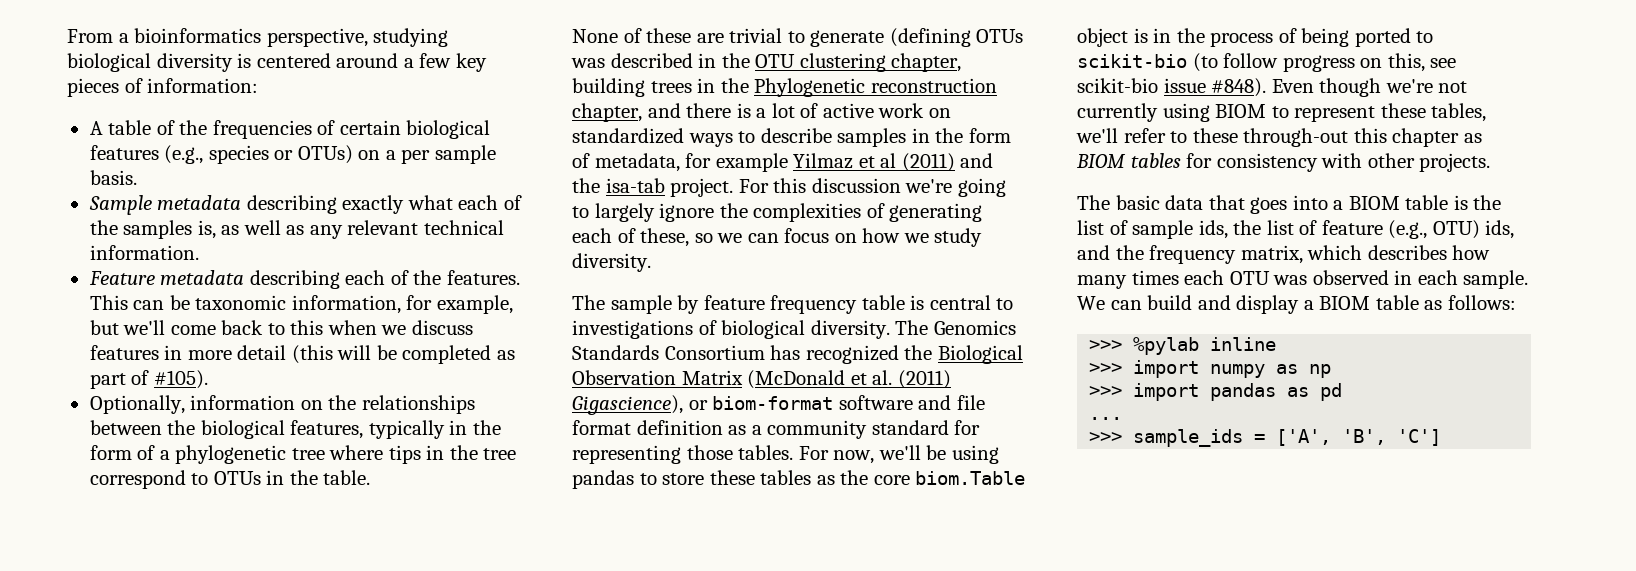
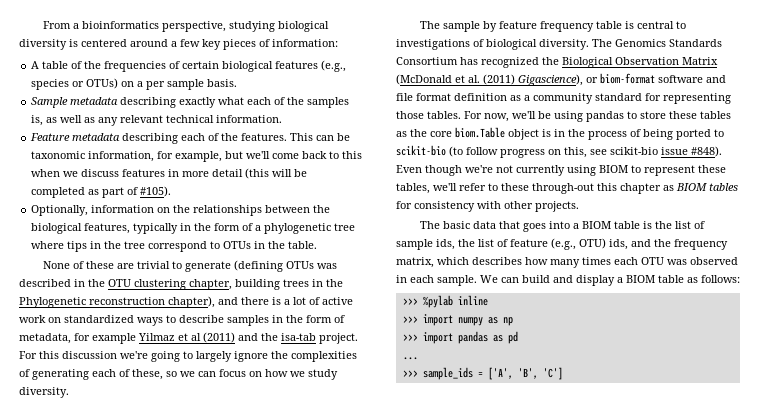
[572,103,642,122] chapter, -> [168,296,215,308] chapter),

